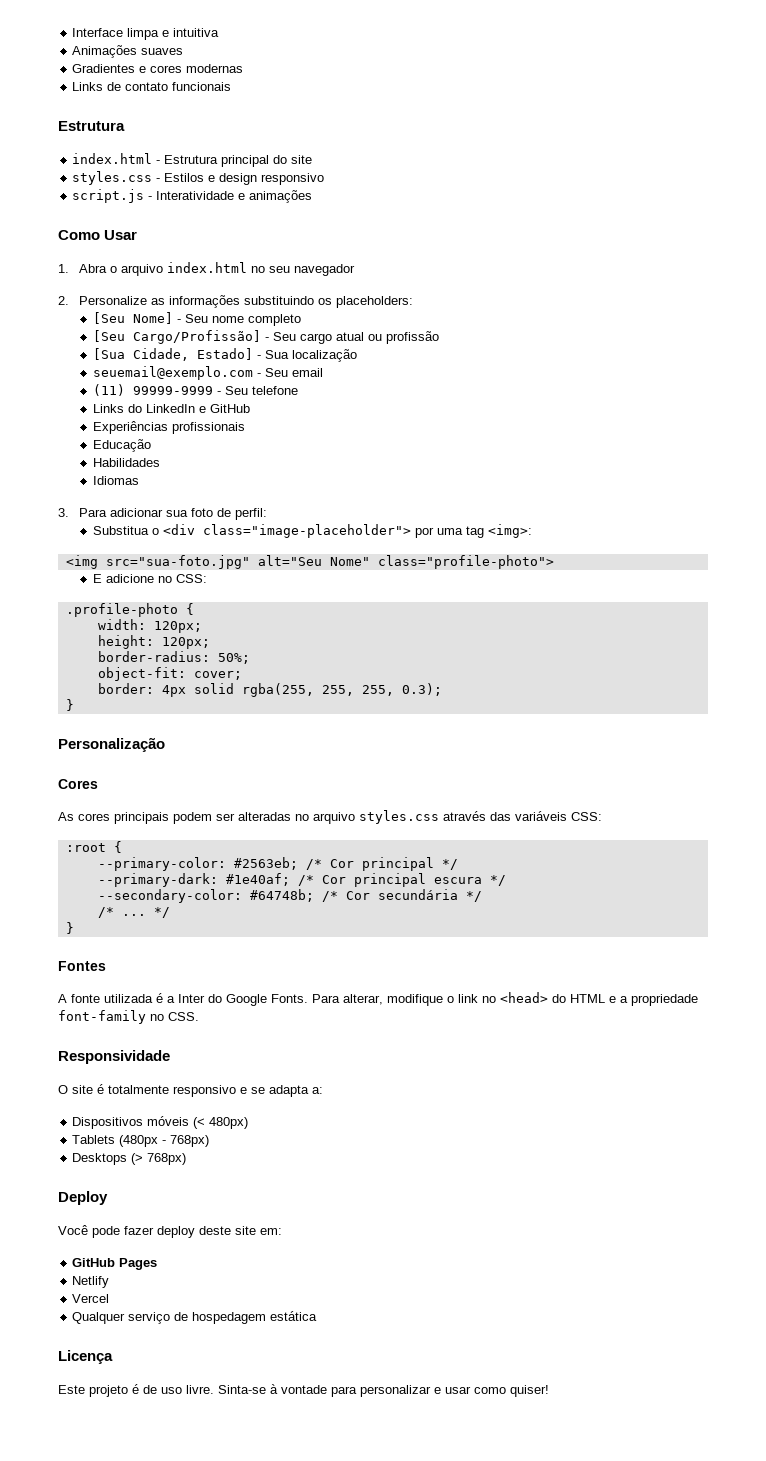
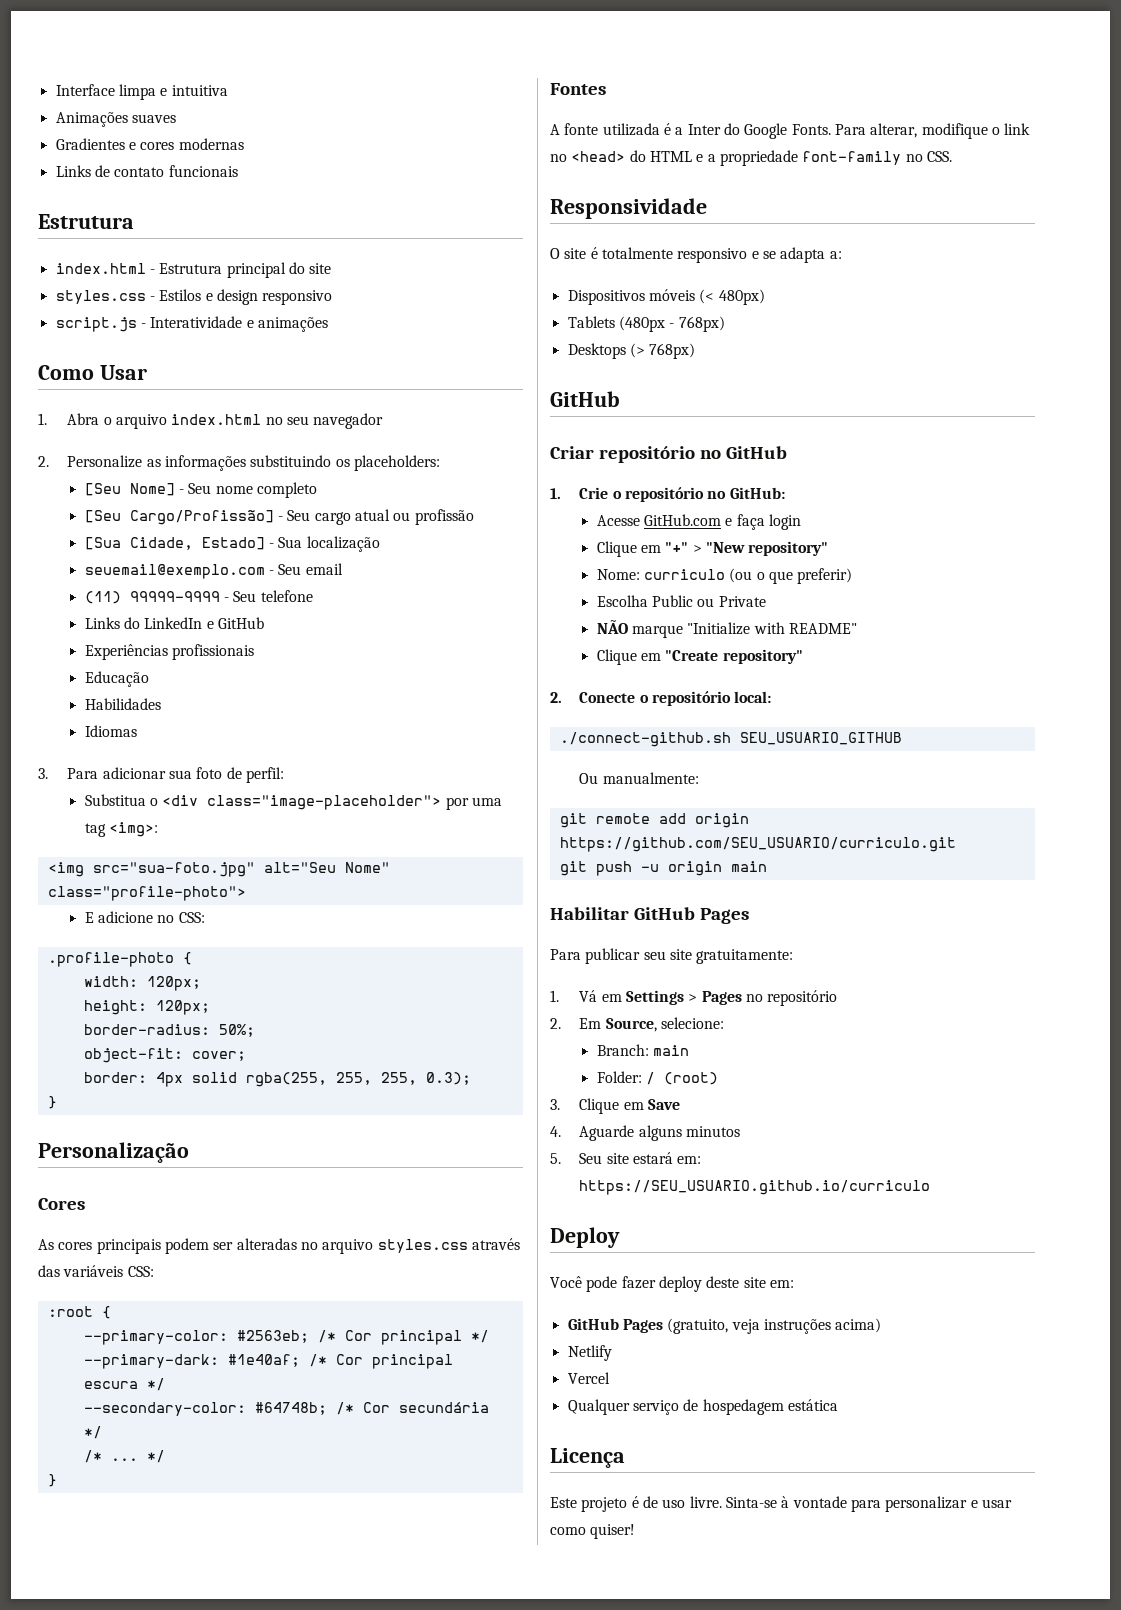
(187, 1159) none -> [550,391,620,407] [550,446,787,463] [550,487,785,502] [596,514,802,530] [596,541,829,557] [596,568,853,584] [596,595,766,607] [596,620,858,638] [596,649,803,665] [550,691,772,706] [559,732,902,747] [579,772,699,784] [559,813,749,828] [559,837,956,852] [559,861,767,876] [550,907,749,924] [550,948,794,964] [550,990,838,1006] [550,1017,724,1032] [596,1044,690,1056] [596,1071,719,1085] [550,1098,680,1114] [550,1125,740,1141] [550,1152,702,1164] [579,1180,931,1195] // GitHub // Criar repositório no GitHub // 1. Crie o repositório no GitHub: // Acesse GitHub.com e faça login // Clique em "+" > "New repository" // Nome: curriculo (ou o que preferir) // Escolha Public ou Private // NÃO marque "Initialize with README" // Clique em "Create repository" // 2. Conecte o repositório local: // ./connect-github.sh SEU_USUARIO_GITHUB // Ou manualmente: // git remote add origin https://github.com/SEU_USUARIO/curriculo.git // git push -u origin main // Habilitar GitHub Pages // Para publicar seu site gratuitamente: // 1. Vá em Settings > Pages no repositório // 2. Em Source, selecione: // Branch: main // Folder: / (root) // 3. Clique em Save // 4. Aguarde alguns minutos // 5. Seu site estará em: https://SEU_USUARIO.github.io/curriculo
(158, 1264) none -> [667,1318,882,1334] (gratuito, veja instruções acima)

